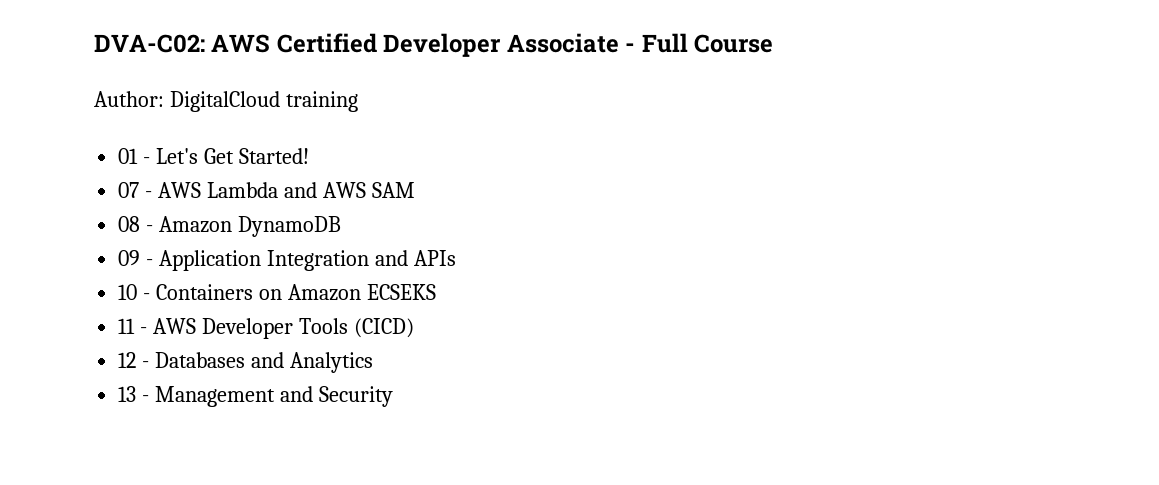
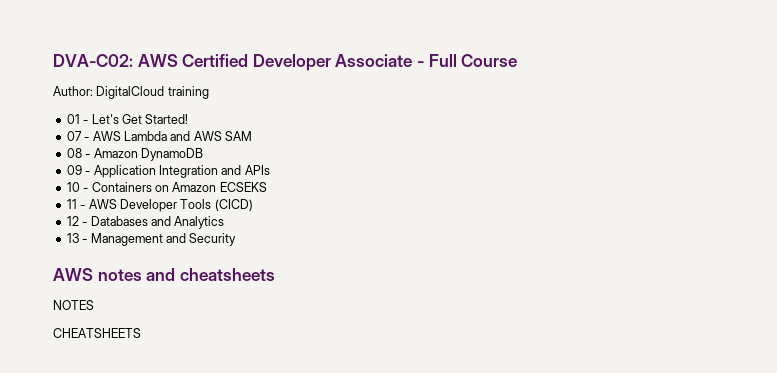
(393, 396) none -> [53,268,275,281] [53,300,94,310] [53,328,141,338] // AWS notes and cheatsheets // NOTES // CHEATSHEETS

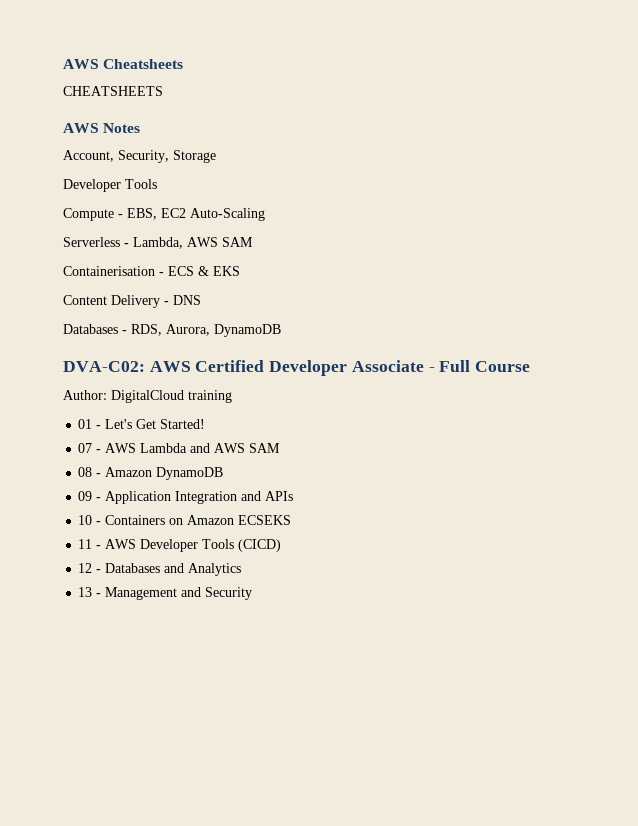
(53, 60) none -> [63,59,184,69] [63,86,163,96] [63,123,141,133] [63,150,216,163] [63,179,157,192] [63,208,265,221] [63,237,253,249] [63,266,240,276] [63,295,201,308] [63,324,281,337] AWS Cheatsheets // CHEATSHEETS // AWS Notes // Account, Security, Storage // Developer Tools // Compute - EBS, EC2 Auto-Scaling // Serverless - Lambda, AWS SAM // Containerisation - ECS & EKS // Content Delivery - DNS // Databases - RDS, Aurora, DynamoDB //
[53,268,275,281] [53,300,94,310] [53,328,141,338] // AWS notes and cheatsheets // NOTES // CHEATSHEETS -> (253, 593) none

